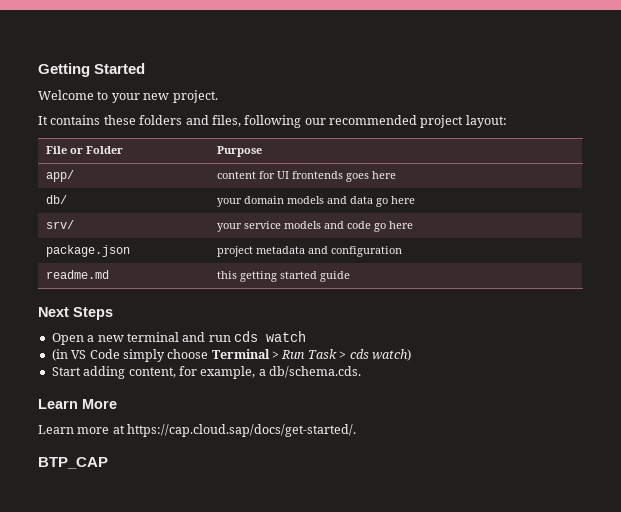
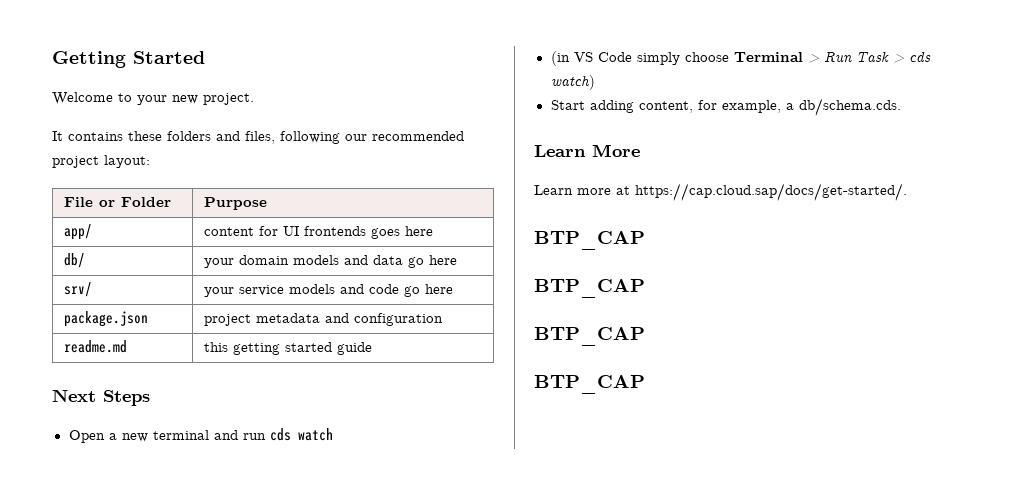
(108, 463) none -> [534,279,645,298] [534,327,645,346] [534,375,645,394] // BTP_CAP // BTP_CAP // BTP_CAP

